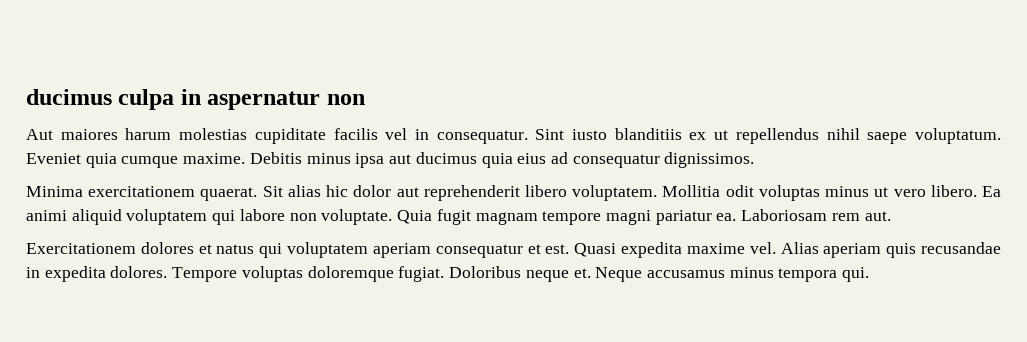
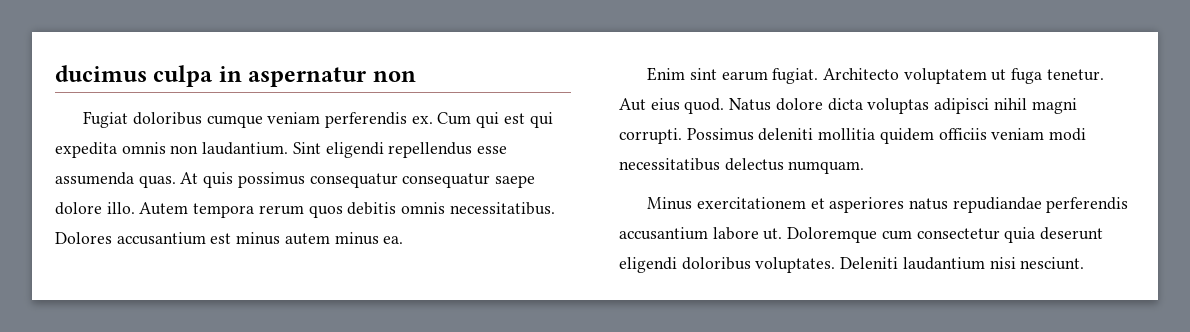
[26,128,1002,144] [26,152,755,168] [26,185,1001,201] [26,209,891,225] [26,242,1002,258] [26,266,870,282] Aut maiores harum molestias cupiditate facilis vel in consequatur. Sint iusto blanditiis ex ut repellendus nihil saepe voluptatum. Eveniet quia cumque maxime. Debitis minus ipsa aut ducimus quia eius ad consequatur dignissimos. // Minima exercitationem quaerat. Sit alias hic dolor aut reprehenderit libero voluptatem. Mollitia odit voluptas minus ut vero libero. Ea animi aliquid voluptatem qui labore non voluptate. Quia fugit magnam tempore magni pariatur ea. Laboriosam rem aut. // Exercitationem dolores et natus qui voluptatem aperiam consequatur et est. Quasi expedita maxime vel. Alias aperiam quis recusandae in expedita dolores. Tempore voluptas doloremque fugiat. Doloribus neque et. Neque accusamus minus tempora qui. -> [83,111,553,128] [55,142,508,158] [55,172,536,188] [55,202,555,218] [55,232,404,245] [647,67,1104,84] [619,98,1077,114] [619,128,1087,144] [619,158,865,174] [647,197,1129,213] [619,227,1104,243] [619,257,1085,273] Fugiat doloribus cumque veniam perferendis ex. Cum qui est qui expedita omnis non laudantium. Sint eligendi repellendus esse assumenda quas. At quis possimus consequatur consequatur saepe dolore illo. Autem tempora rerum quos debitis omnis necessitatibus. Dolores accusantium est minus autem minus ea. // Enim sint earum fugiat. Architecto voluptatem ut fuga tenetur. Aut eius quod. Natus dolore dicta voluptas adipisci nihil magni corrupti. Possimus deleniti mollitia quidem officiis veniam modi necessitatibus delectus numquam. // Minus exercitationem et asperiores natus repudiandae perferendis accusantium labore ut. Doloremque cum consectetur quia deserunt eligendi doloribus voluptates. Deleniti laudantium nisi nesciunt.

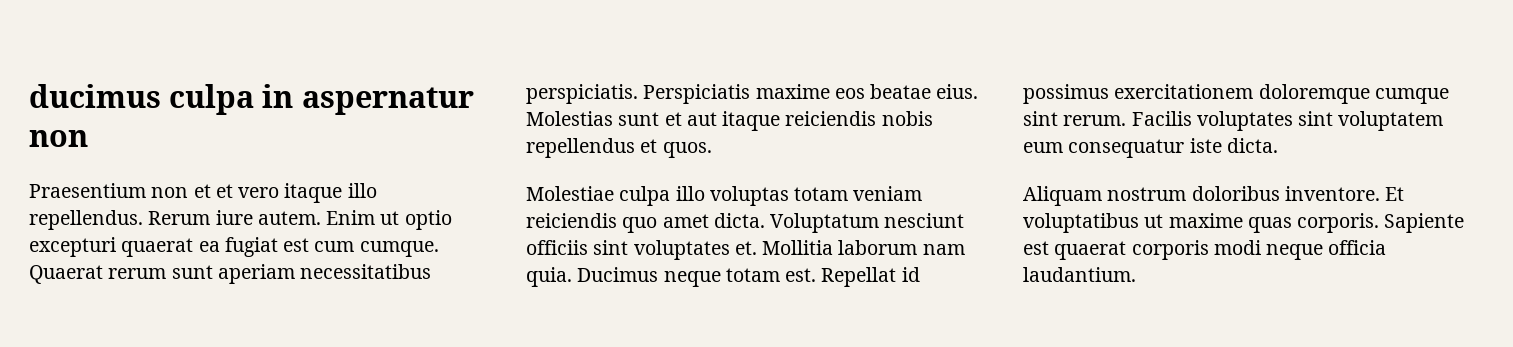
[83,111,553,128] [55,142,508,158] [55,172,536,188] [55,202,555,218] [55,232,404,245] [647,67,1104,84] [619,98,1077,114] [619,128,1087,144] [619,158,865,174] [647,197,1129,213] [619,227,1104,243] [619,257,1085,273] Fugiat doloribus cumque veniam perferendis ex. Cum qui est qui expedita omnis non laudantium. Sint eligendi repellendus esse assumenda quas. At quis possimus consequatur consequatur saepe dolore illo. Autem tempora rerum quos debitis omnis necessitatibus. Dolores accusantium est minus autem minus ea. // Enim sint earum fugiat. Architecto voluptatem ut fuga tenetur. Aut eius quod. Natus dolore dicta voluptas adipisci nihil magni corrupti. Possimus deleniti mollitia quidem officiis veniam modi necessitatibus delectus numquam. // Minus exercitationem et asperiores natus repudiandae perferendis accusantium labore ut. Doloremque cum consectetur quia deserunt eligendi doloribus voluptates. Deleniti laudantium nisi nesciunt. -> [29,183,377,203] [29,210,452,230] [29,237,439,257] [29,264,432,284] [526,84,979,104] [526,111,933,131] [526,138,712,158] [526,186,923,206] [526,213,965,233] [526,240,965,260] [526,267,920,287] [1023,84,1449,104] [1023,111,1444,131] [1023,138,1278,158] [1023,186,1405,206] [1023,213,1465,233] [1023,240,1387,260] [1023,267,1136,282] Praesentium non et et vero itaque illo repellendus. Rerum iure autem. Enim ut optio excepturi quaerat ea fugiat est cum cumque. Quaerat rerum sunt aperiam necessitatibus perspiciatis. Perspiciatis maxime eos beatae eius. Molestias sunt et aut itaque reiciendis nobis repellendus et quos. // Molestiae culpa illo voluptas totam veniam reiciendis quo amet dicta. Voluptatum nesciunt officiis sint voluptates et. Mollitia laborum nam quia. Ducimus neque totam est. Repellat id possimus exercitationem doloremque cumque sint rerum. Facilis voluptates sint voluptatem eum consequatur iste dicta. // Aliquam nostrum doloribus inventore. Et voluptatibus ut maxime quas corporis. Sapiente est quaerat corporis modi neque officia laudantium.

